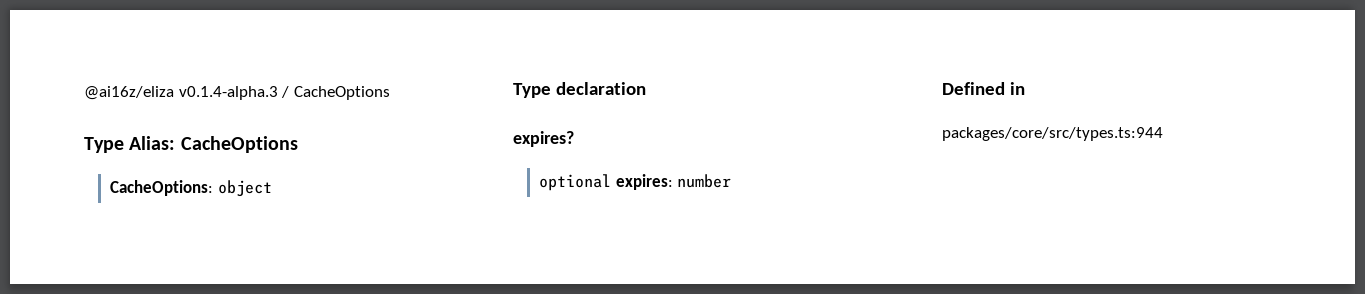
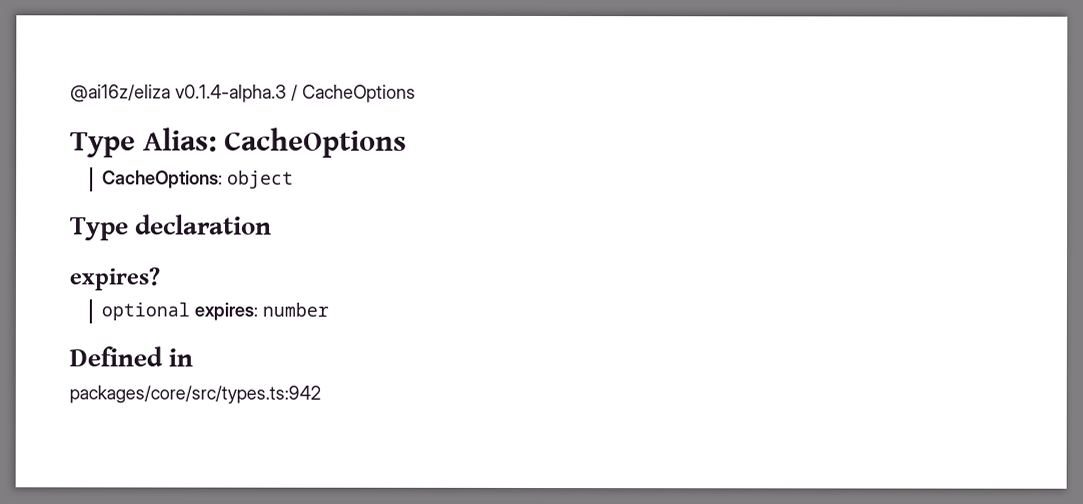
[942,127,1163,141] packages/core/src/types.ts:944 -> [69,385,321,404] packages/core/src/types.ts:942

